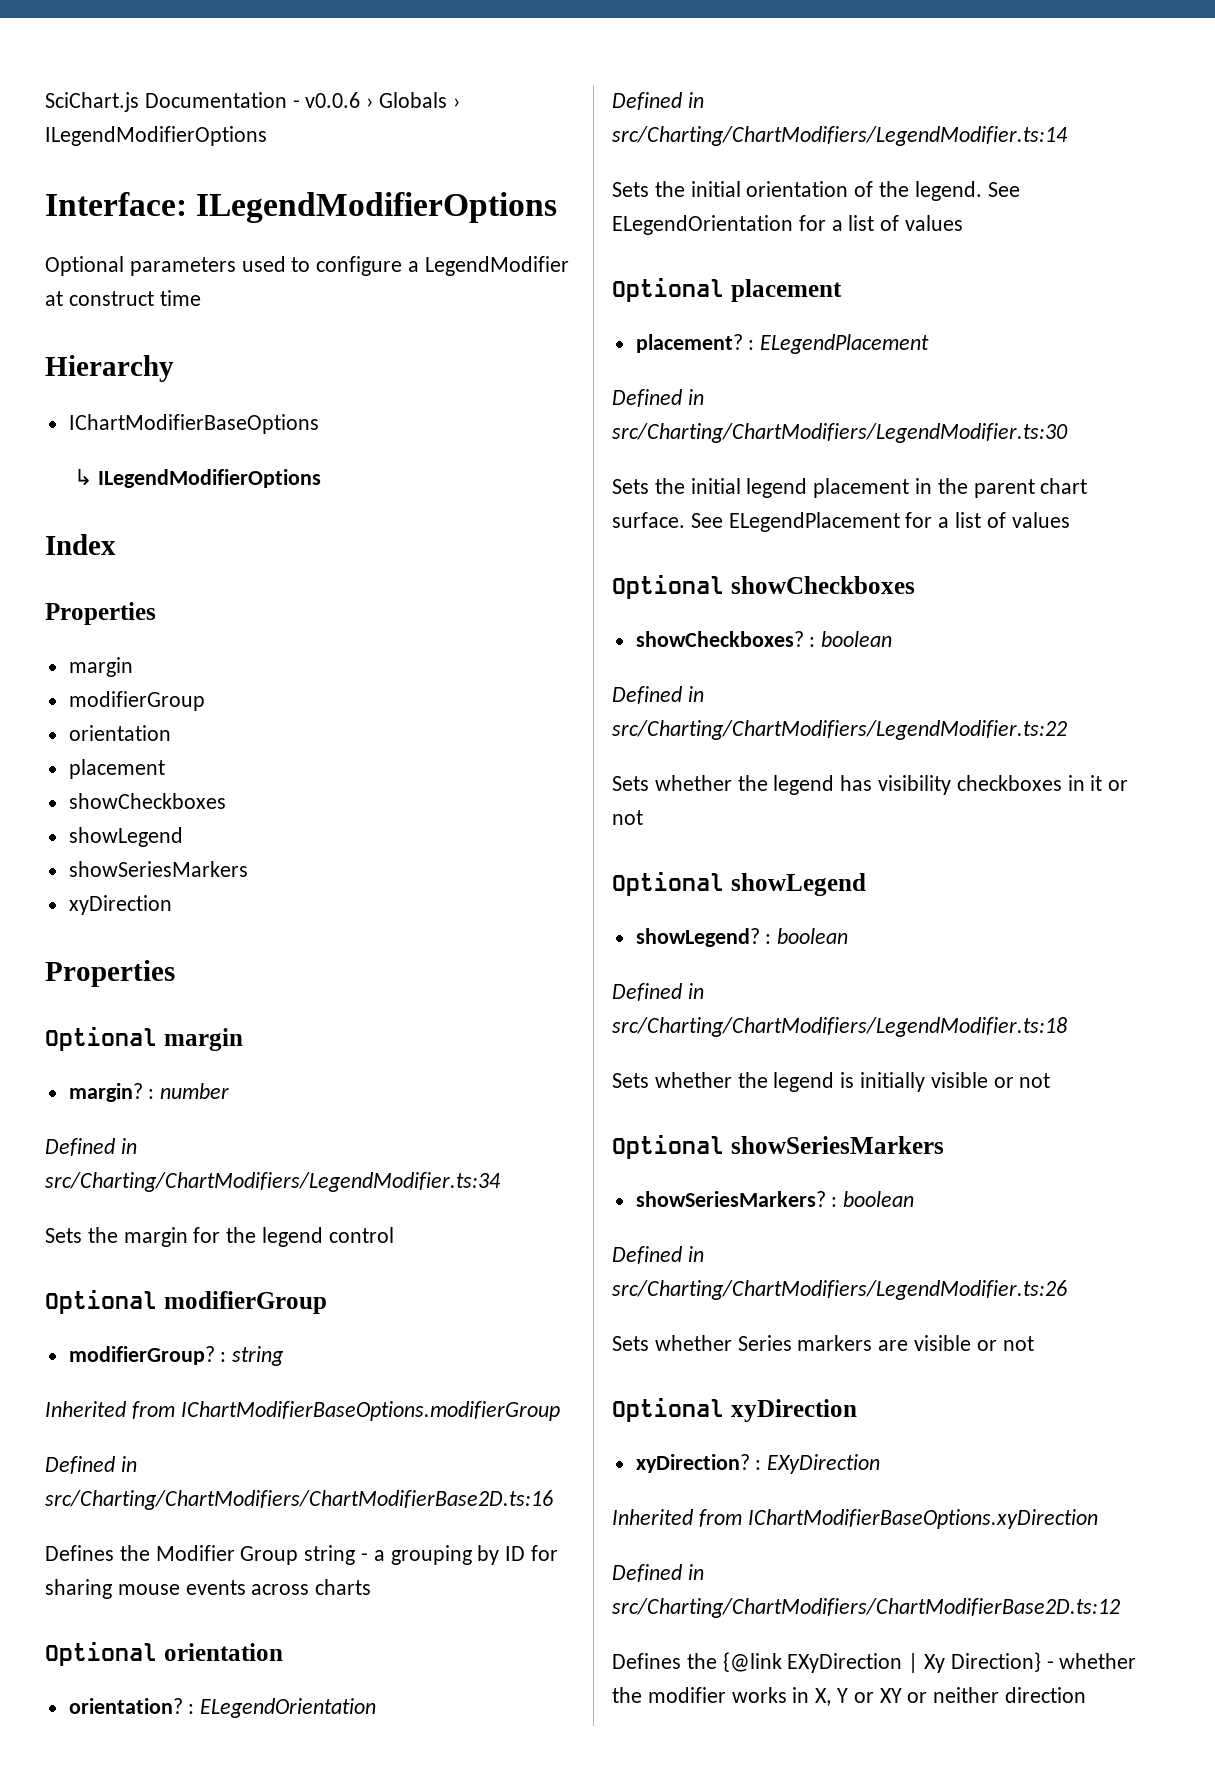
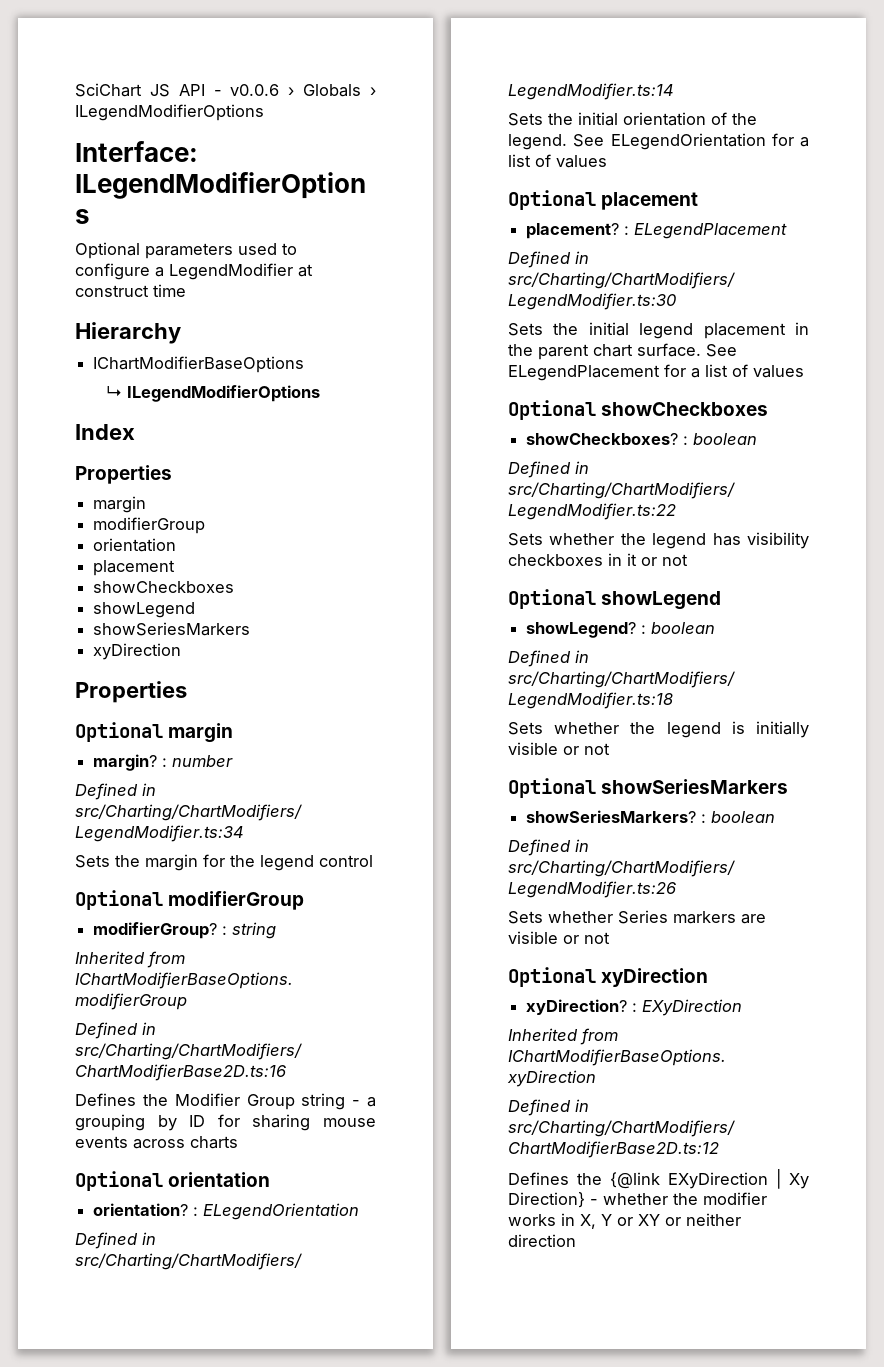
[45,92,287,112] SciChart.js Documentation -> [75,83,205,97] SciChart JS API

